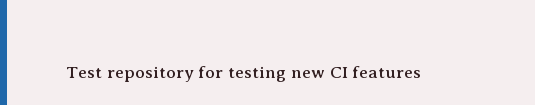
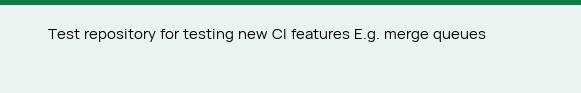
(422, 72) none -> [354,29,487,42] E.g. merge queues

